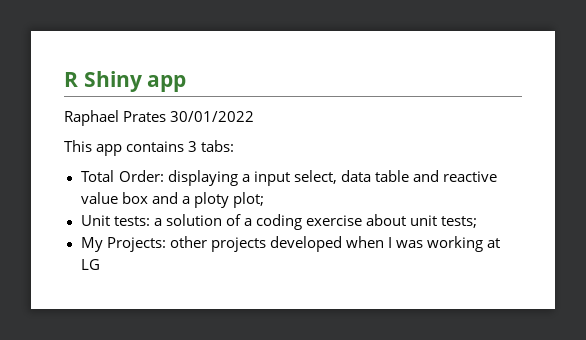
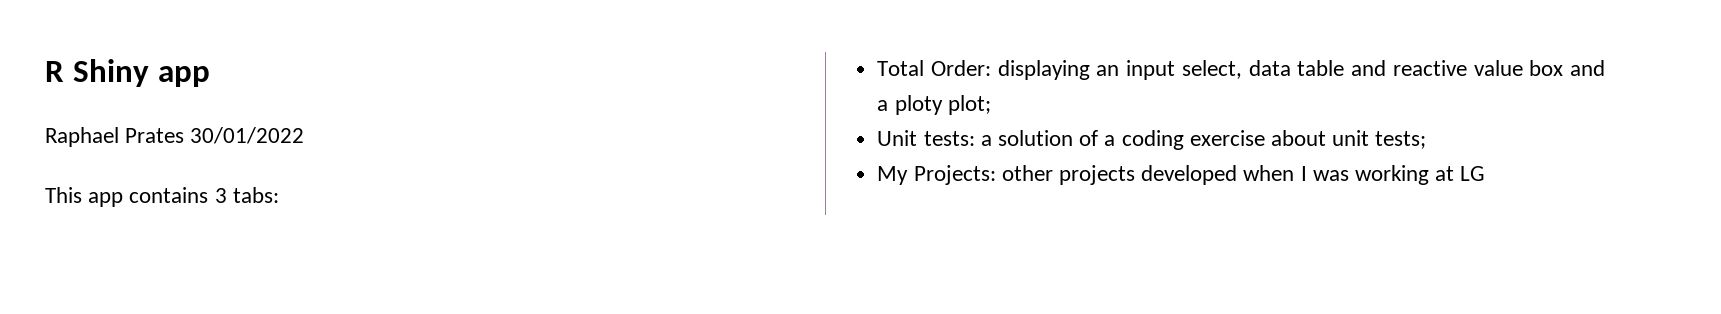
[241,174,250,182] a -> [1096,65,1120,76] an

